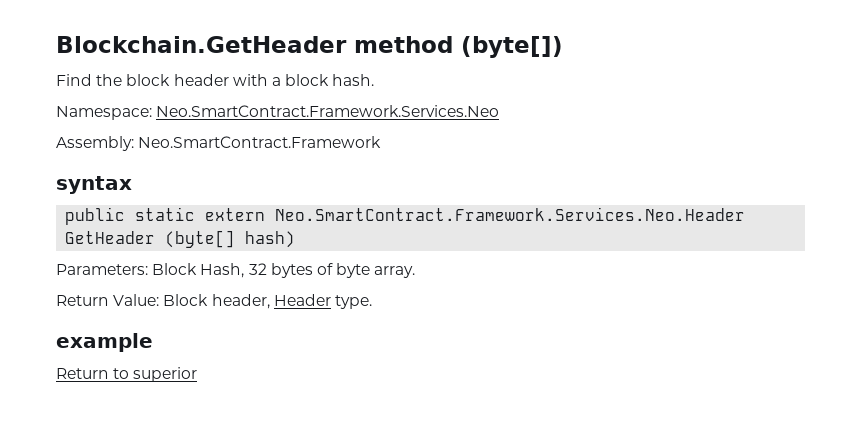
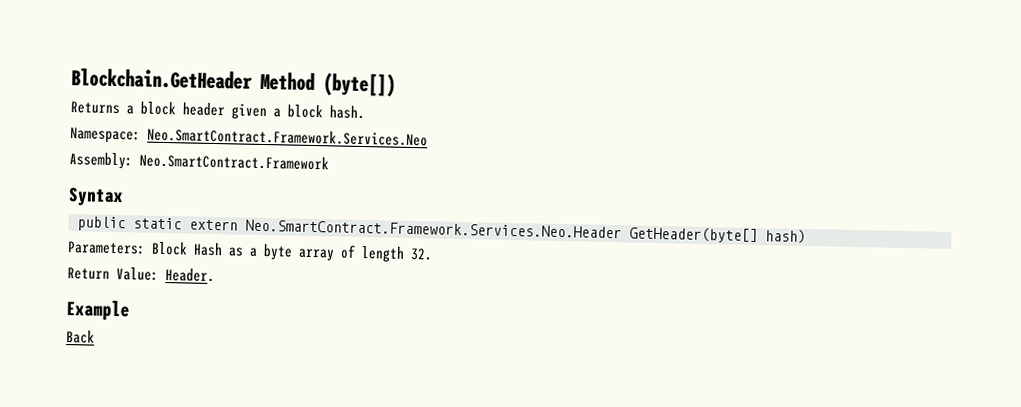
[354,36,453,53] method -> [260,71,315,92] Method
[56,74,123,86] Find the -> [70,101,134,115] Returns a
[232,74,268,86] with -> [231,103,267,121] given
[56,176,132,194] syntax -> [68,187,124,207] Syntax
[65,230,236,248] GetHeader (byte[] -> [629,226,758,244] GetHeader(byte[]
[200,263,416,278] [56,294,372,309] [56,333,153,352] [56,367,198,382] Hash, 32 bytes of byte array. // Return Value: Block header, Header type. // example // Return to superior -> [193,242,433,263] [67,267,215,283] [66,299,130,321] [66,330,95,344] Hash as a byte array of length 32. // Return Value: Header. // Example // Back

